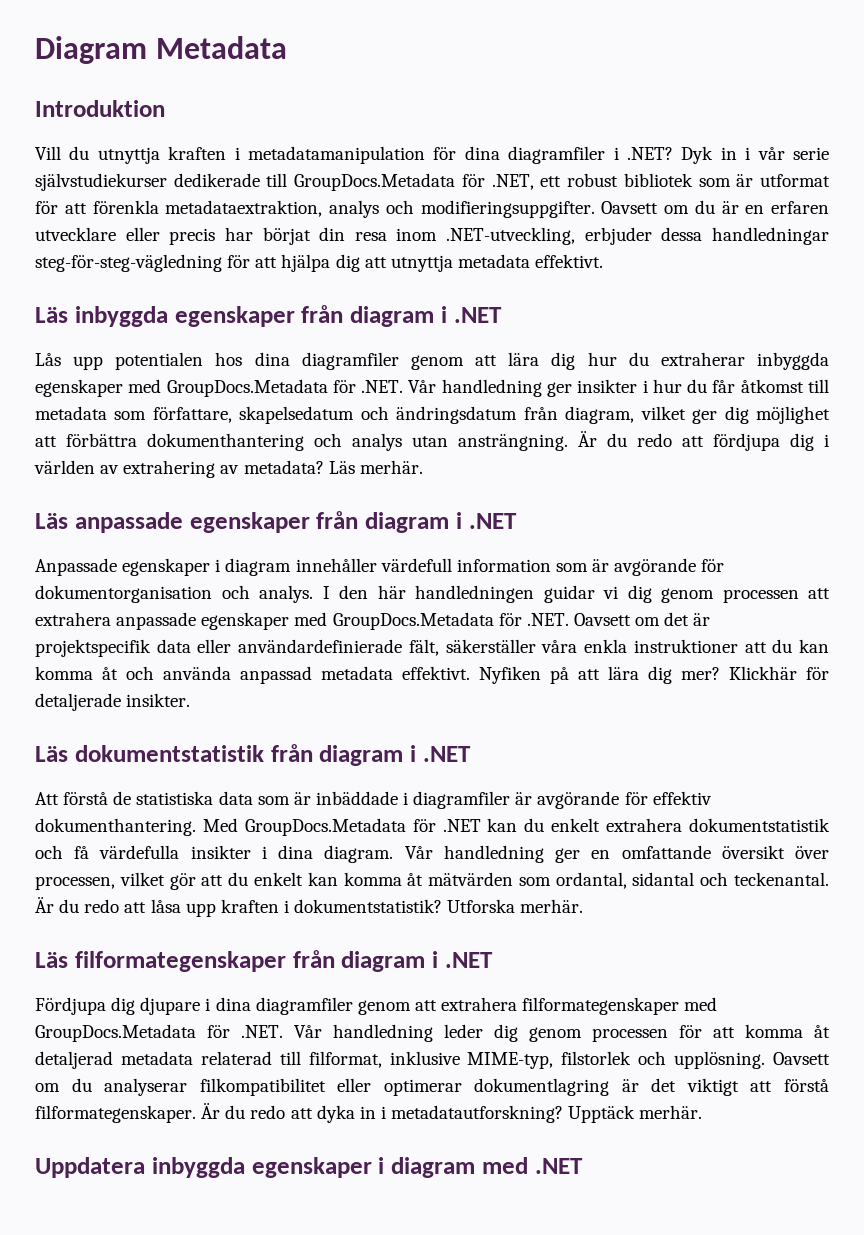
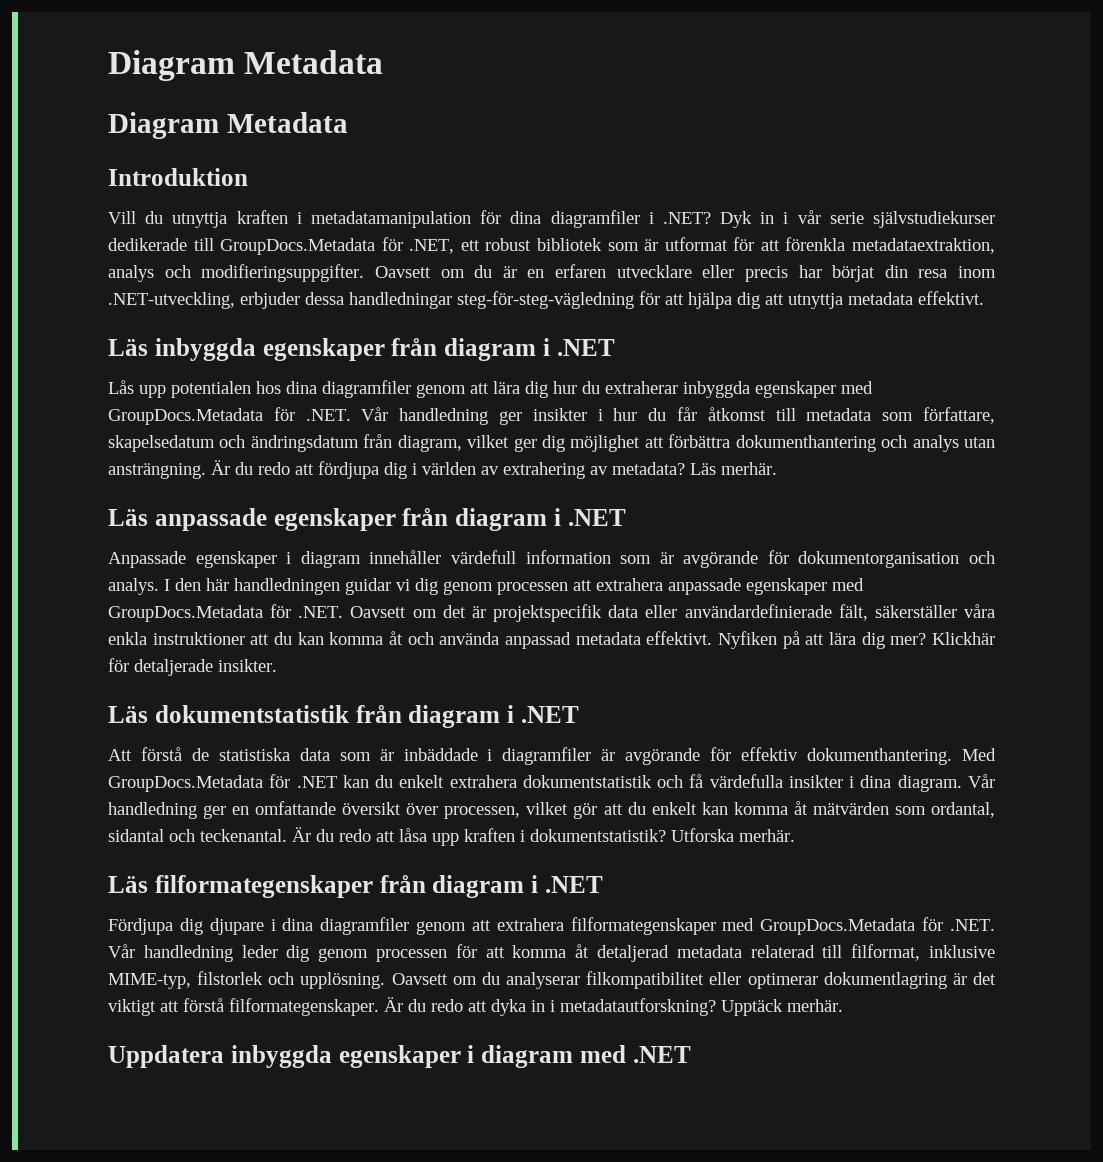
[35,36,287,64] Diagram Metadata -> [108,50,384,81] [108,112,348,139] Diagram Metadata // Diagram Metadata

